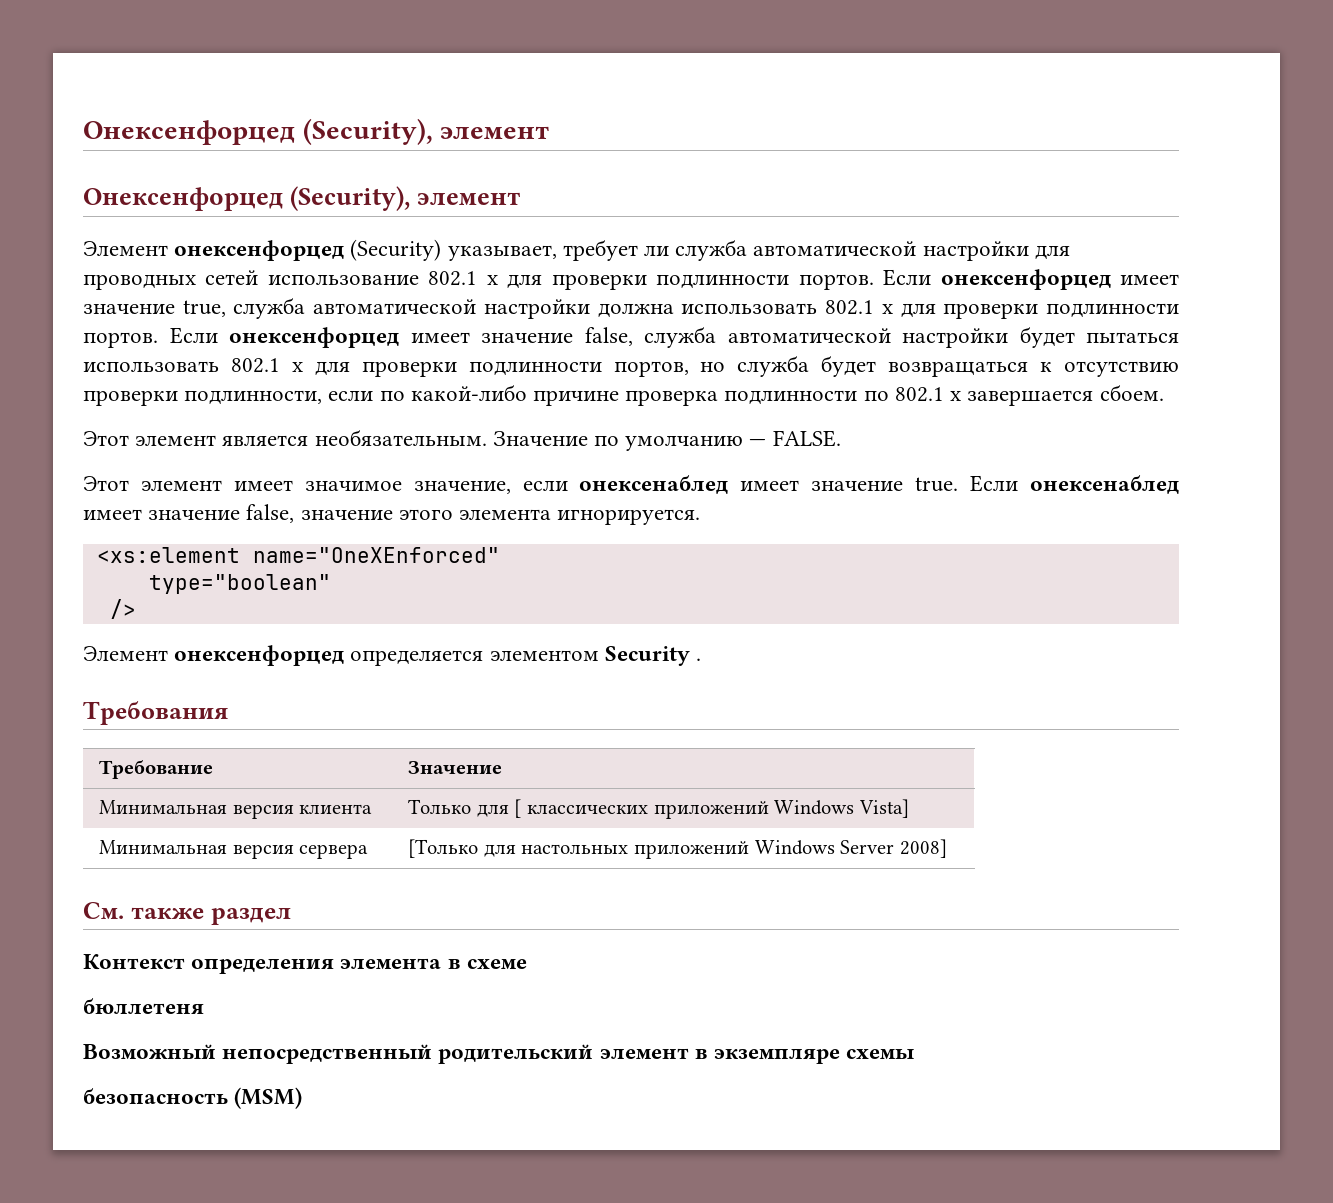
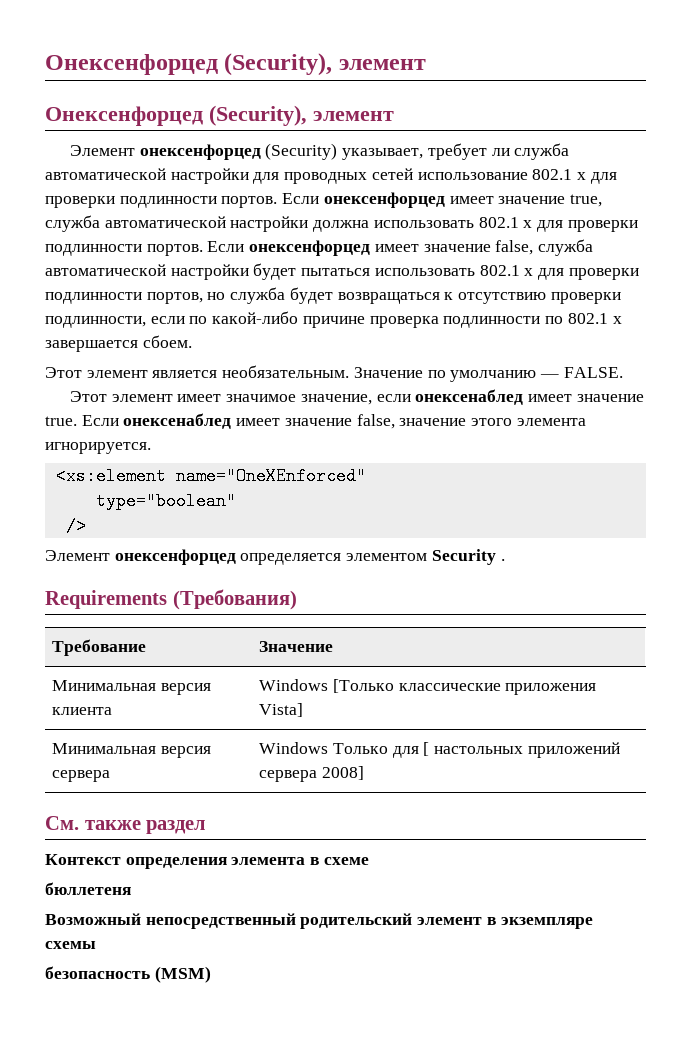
[83,701,228,725] Требования -> [45,589,297,610] Requirements (Требования)
[408,799,909,819] [99,840,369,859] [408,839,895,859] Только для [ классических приложений Windows Vista] // Минимальная версия сервера | [Только для настольных приложений Windows Server -> [259,679,597,695] [259,703,304,717] [52,743,211,758] [52,770,111,782] [259,742,620,758] [259,770,318,782] Windows [Только классические приложения Vista] // Минимальная версия сервера | Windows Только для [ настольных приложений сервера

